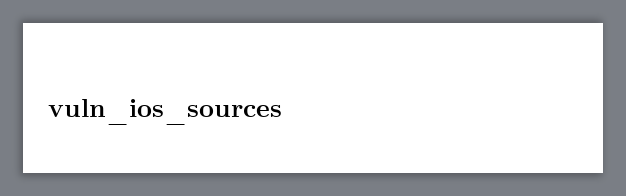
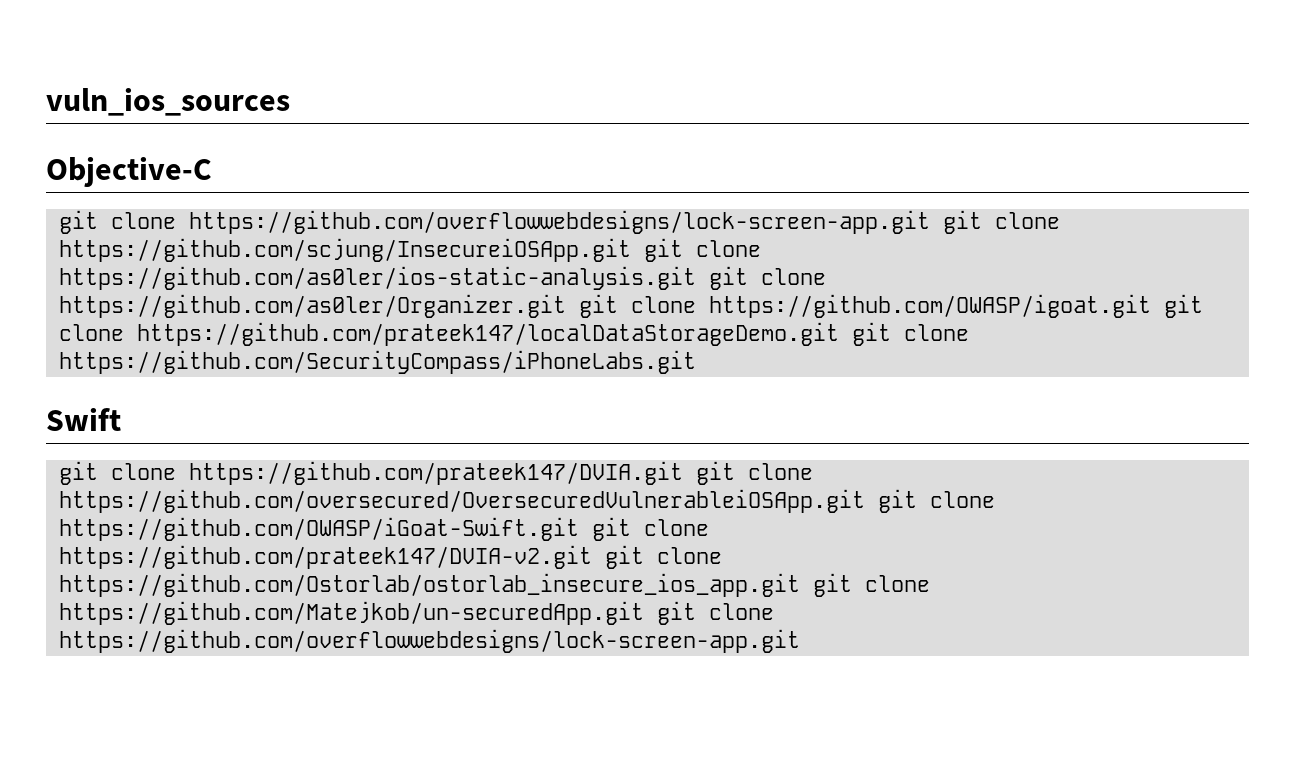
(282, 112) none -> [46,157,212,187] [59,210,1061,234] [59,238,762,262] [59,266,827,290] [59,294,1204,318] [59,322,970,346] [59,350,697,374] [46,408,121,431] [59,461,814,485] [59,489,996,513] [59,517,710,541] [59,545,723,569] [59,573,931,597] [59,601,775,625] [59,629,801,653] // Objective-C // git clone https://github.com/overflowwebdesigns/lock-screen-app.git git clone https://github.com/scjung/InsecureiOSApp.git git clone https://github.com/as0ler/ios-static-analysis.git git clone https://github.com/as0ler/Organizer.git git clone https://github.com/OWASP/igoat.git git clone https://github.com/prateek147/localDataStorageDemo.git git clone https://github.com/SecurityCompass/iPhoneLabs.git // Swift // git clone https://github.com/prateek147/DVIA.git git clone https://github.com/oversecured/OversecuredVulnerableiOSApp.git git clone https://github.com/OWASP/iGoat-Swift.git git clone https://github.com/prateek147/DVIA-v2.git git clone https://github.com/Ostorlab/ostorlab_insecure_ios_app.git git clone https://github.com/Matejkob/un-securedApp.git git clone https://github.com/overflowwebdesigns/lock-screen-app.git

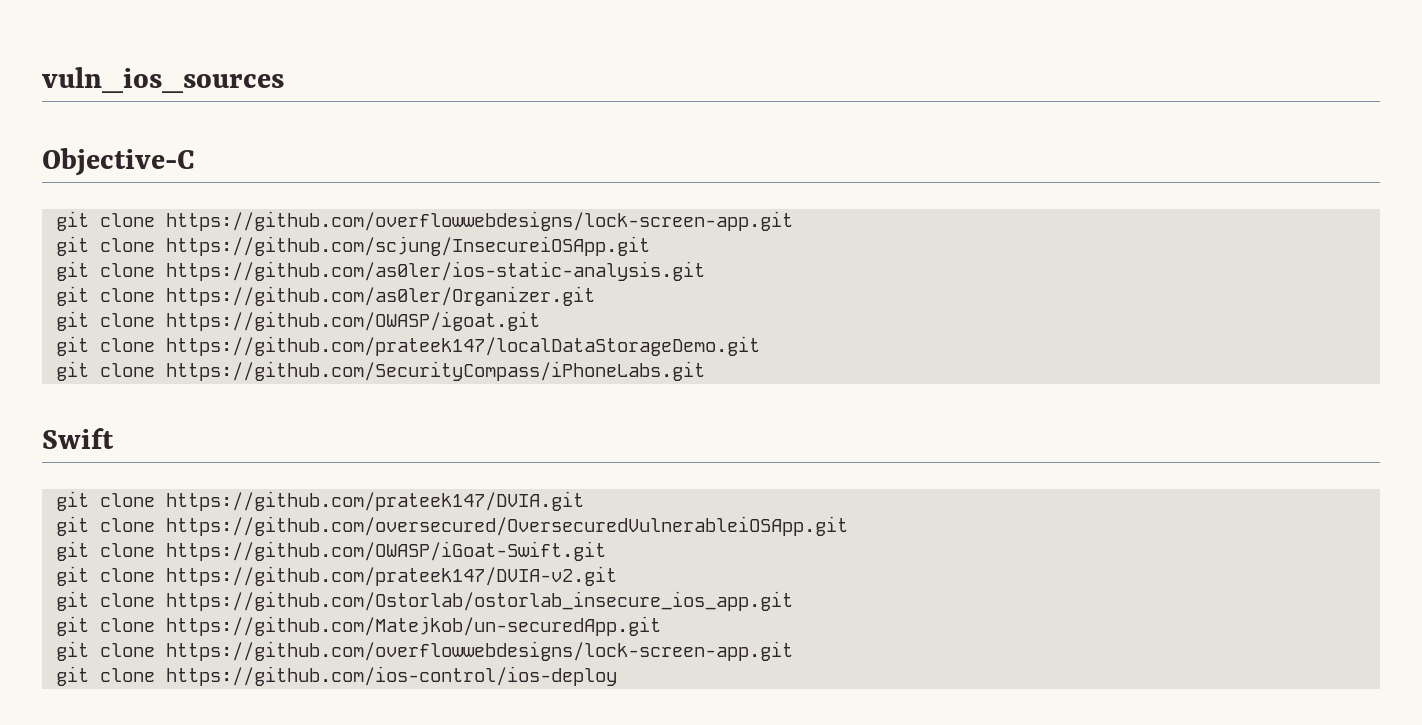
(931, 222) none -> (793, 221) //
(632, 250) none -> (650, 246) //
(697, 278) none -> (705, 271) //
(567, 306) none -> (595, 296) //
(1152, 306) none -> (540, 321) //
(840, 334) none -> (760, 346) //
(684, 473) none -> (584, 501) //
(866, 501) none -> (848, 526) //
(580, 529) none -> (606, 551) //
(593, 557) none -> (617, 576) //
(801, 585) none -> (793, 601) //
[657,601,775,625] [59,629,801,653] git clone https://github.com/overflowwebdesigns/lock-screen-app.git -> [55,641,793,661] [55,666,617,686] // git clone https://github.com/overflowwebdesigns/lock-screen-app.git // git clone https://github.com/ios-control/ios-deploy

